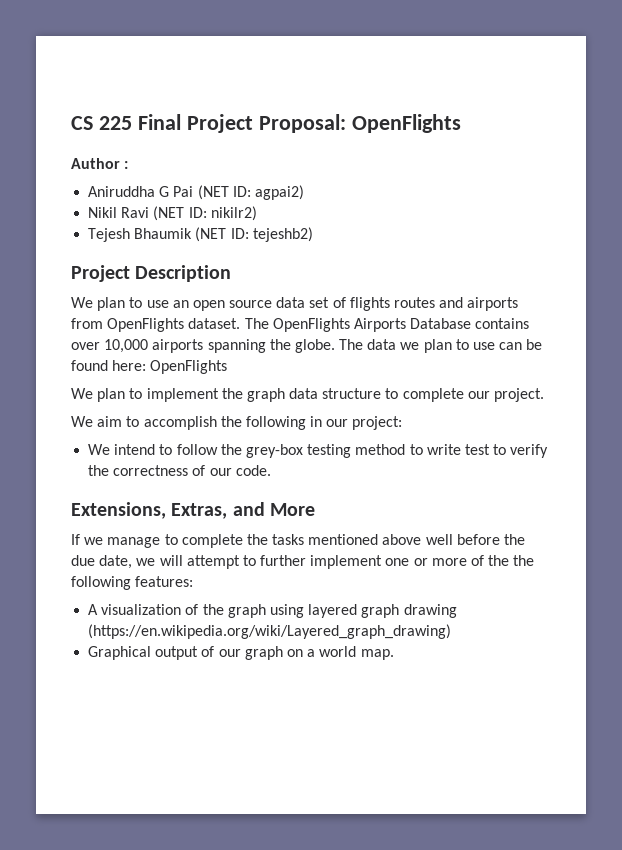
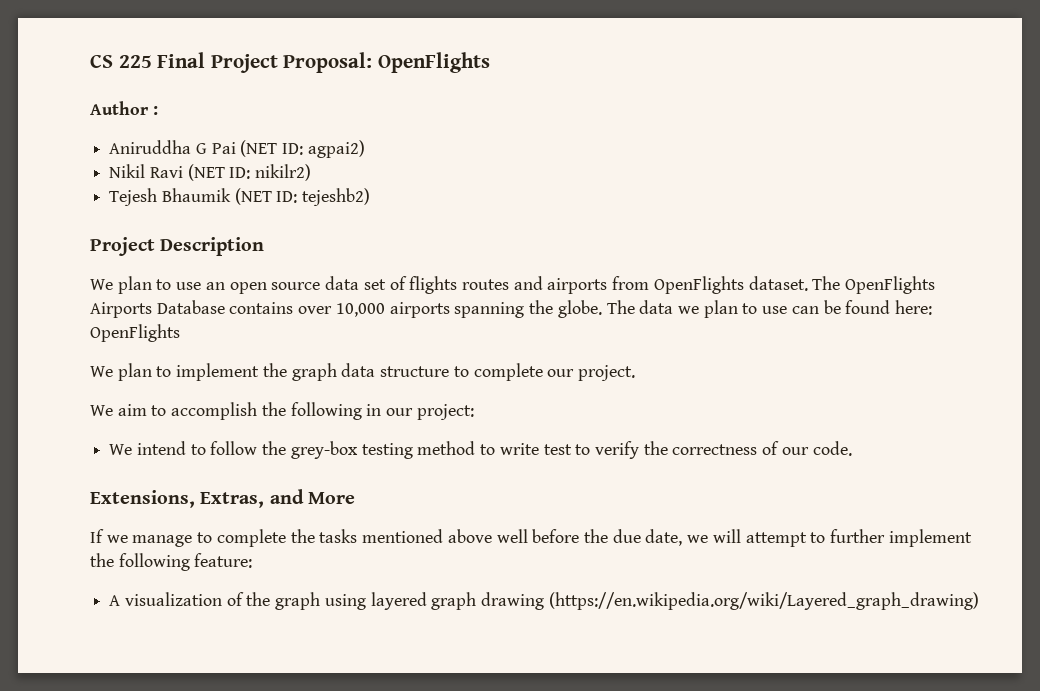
[385,555,535,566] [71,576,194,590] one or more of the the following features: -> [90,553,253,571] the following feature:
[88,646,394,660] // Graphical output of our graph on a world map. -> (979, 601) none

